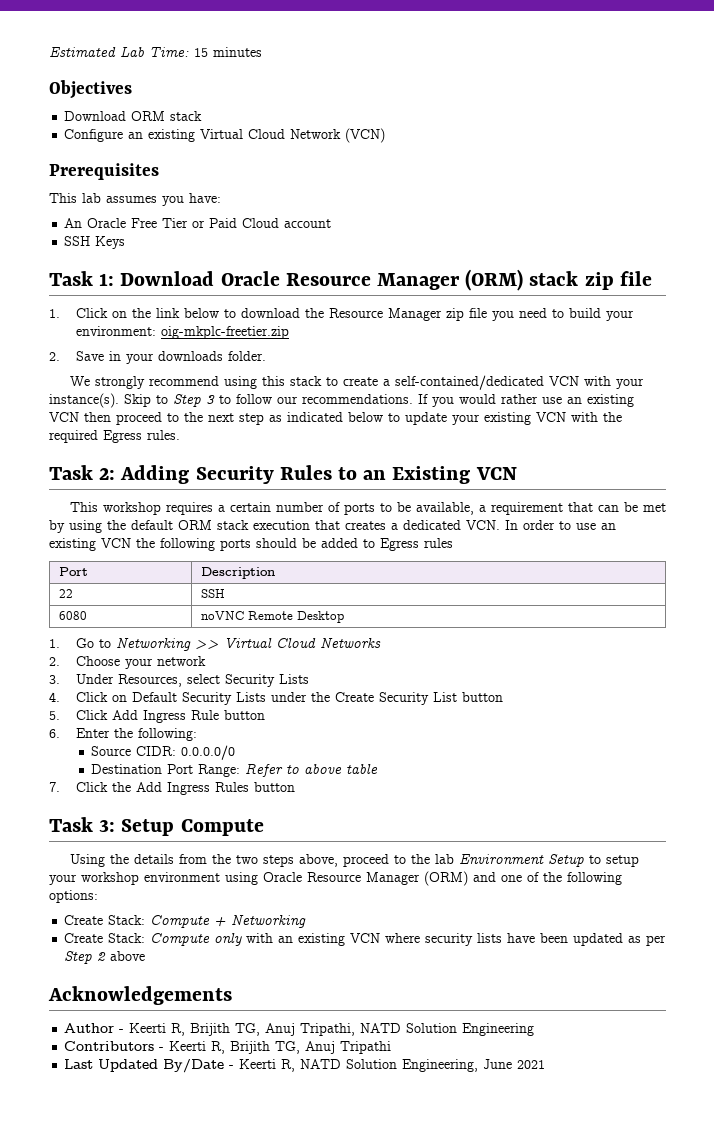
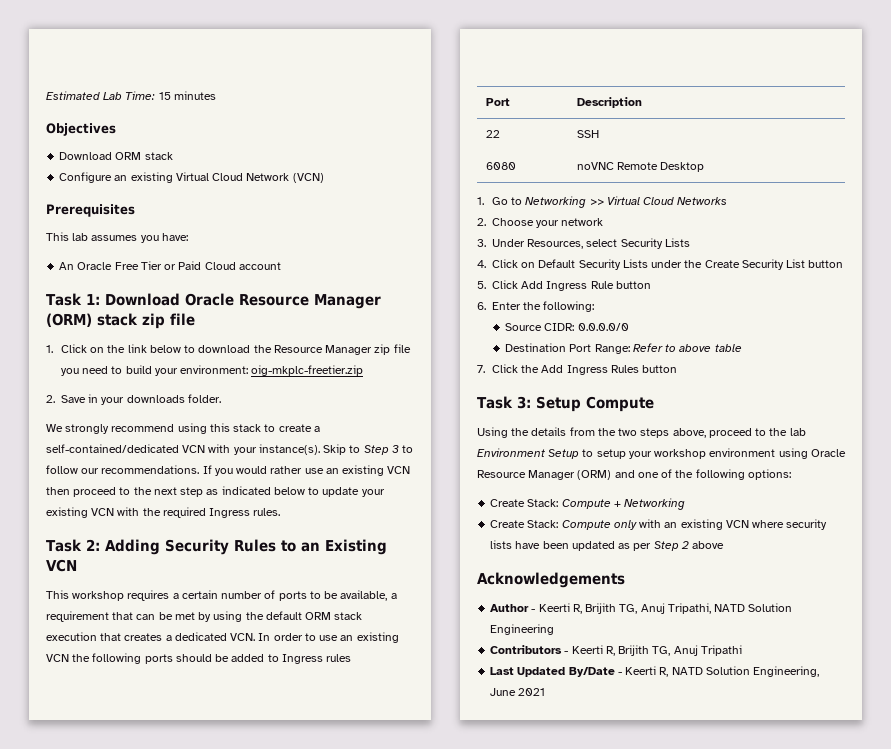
[64,236,126,249] // SSH Keys -> (281, 266) none
[103,430,142,443] Egress -> [209,508,251,518] Ingress
[380,538,419,551] Egress -> [281,654,323,664] Ingress

